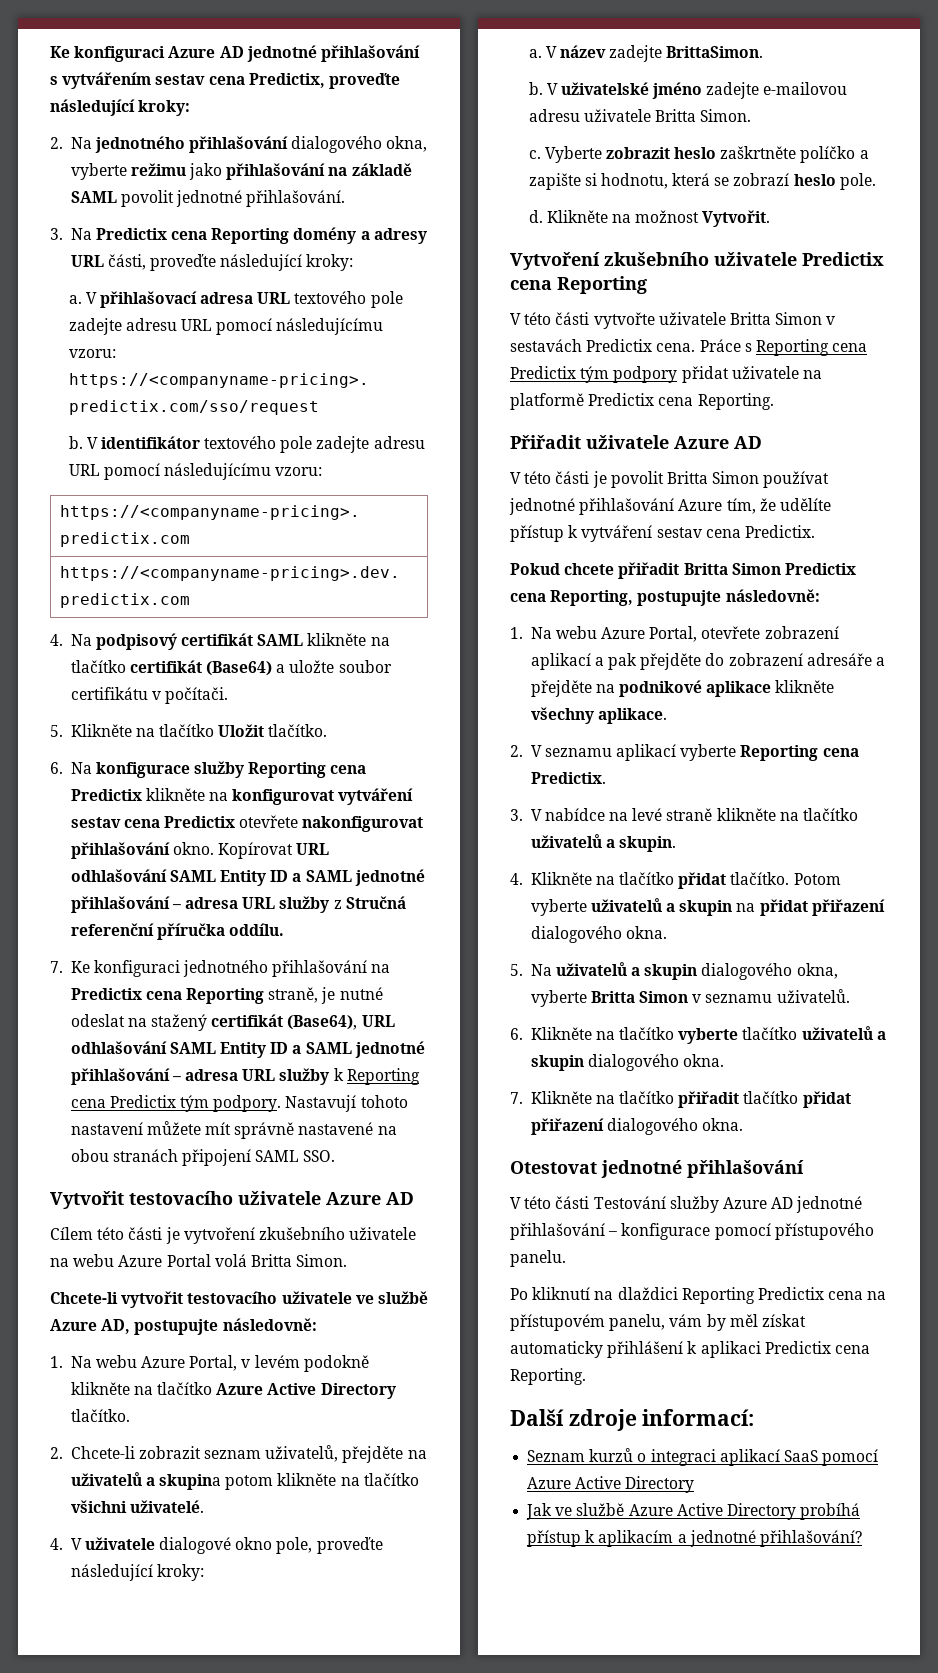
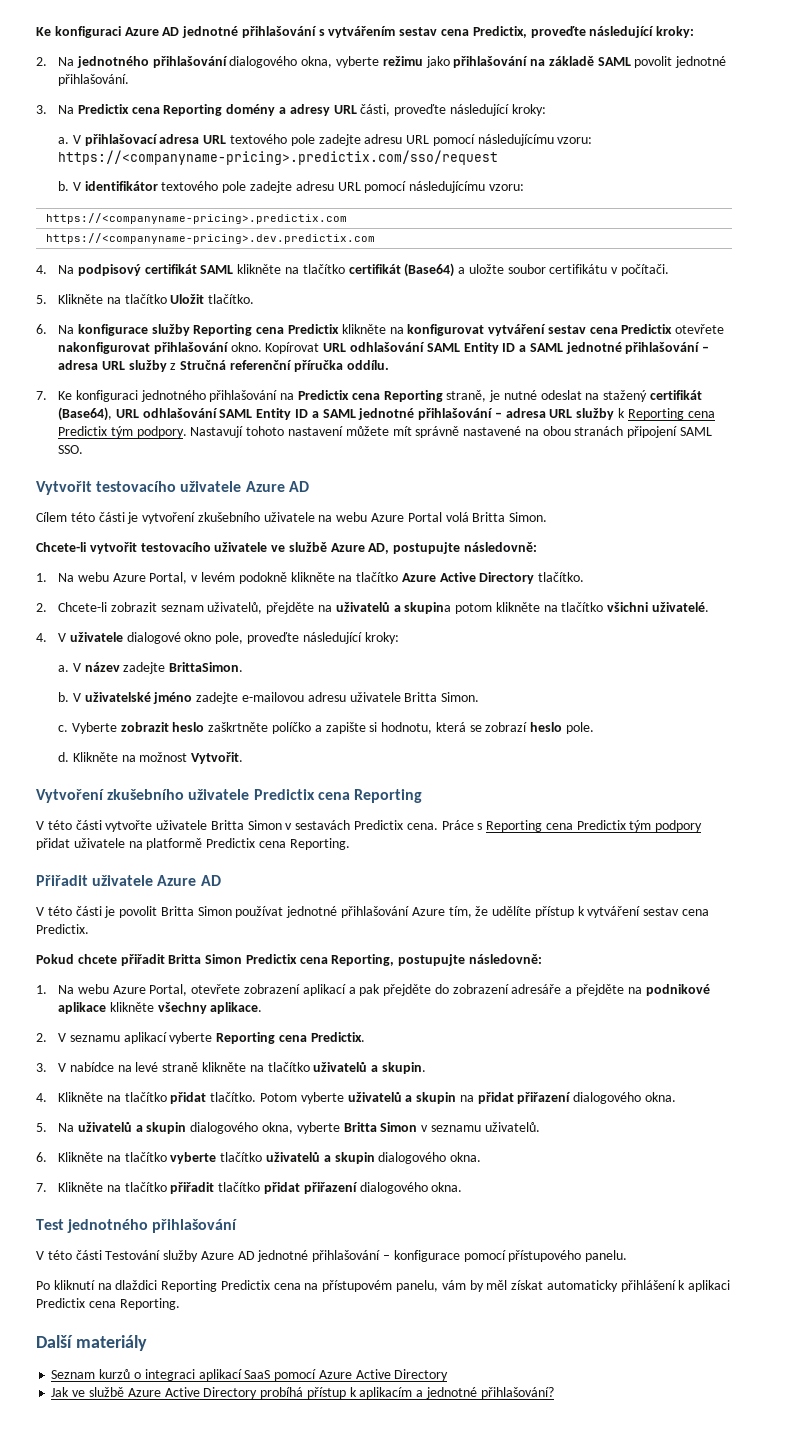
[510,1160,682,1178] Otestovat jednotné -> [36,1219,149,1233] Test jednotného
[568,1409,755,1431] zdroje informací: -> [75,1335,147,1351] materiály

